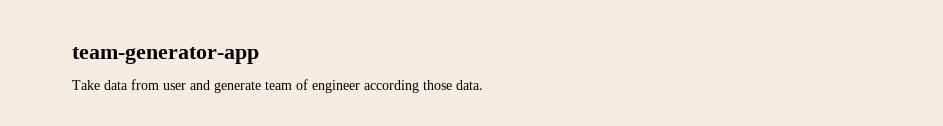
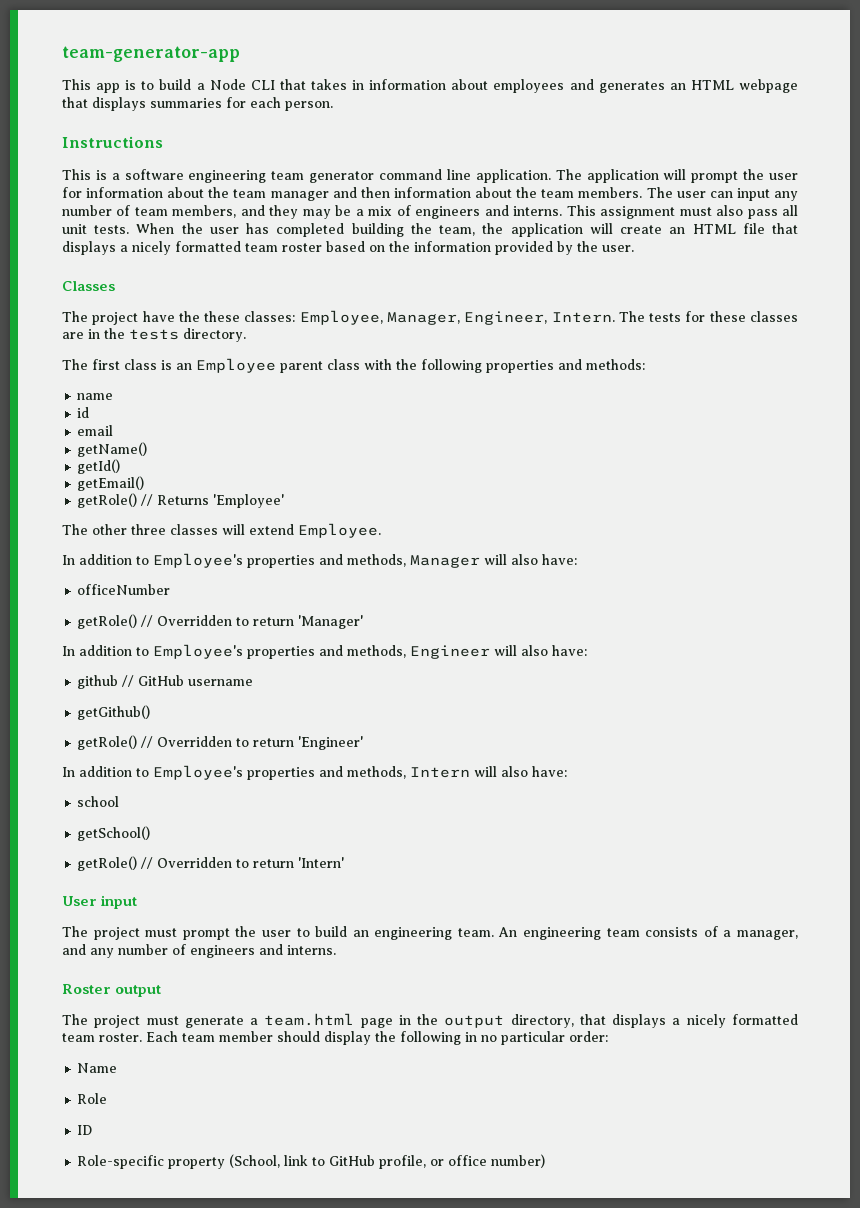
[72,79,483,93] Take data from user and generate team of engineer according those data. -> [62,79,798,93] [62,97,333,111] [62,136,163,148] [62,169,799,183] [62,187,799,201] [62,205,799,219] [62,223,799,237] [62,241,634,255] [62,281,115,291] [62,310,799,325] [62,328,246,342] [62,358,645,373] [77,393,114,400] [77,407,90,418] [77,425,114,436] [77,442,148,457] [77,459,121,474] [77,476,145,491] [77,493,285,508] [62,523,381,538] [62,553,577,568] [77,584,171,595] [77,614,364,629] [62,644,587,659] [77,675,254,689] [77,705,151,720] [77,735,364,750] [62,765,567,780] [77,796,120,807] [77,826,151,841] [77,856,345,871] [62,895,138,909] [62,926,799,940] [62,944,336,958] [62,984,162,997] [62,1013,798,1028] [62,1031,608,1045] [77,1063,118,1073] [77,1093,108,1104] [77,1125,93,1135] [77,1154,546,1169] This app is to build a Node CLI that takes in information about employees and generates an HTML webpage that displays summaries for each person. // Instructions // This is a software engineering team generator command line application. The application will prompt the user for information about the team manager and then information about the team members. The user can input any number of team members, and they may be a mix of engineers and interns. This assignment must also pass all unit tests. When the user has completed building the team, the application will create an HTML file that displays a nicely formatted team roster based on the information provided by the user. // Classes // The project have the these classes: Employee, Manager, Engineer, Intern. The tests for these classes are in the tests directory. // The first class is an Employee parent class with the following properties and methods: // name // id // email // getName() // getId() // getEmail() // getRole() // Returns 'Employee' // The other three classes will extend Employee. // In addition to Employee's properties and methods, Manager will also have: // officeNumber // getRole() // Overridden to return 'Manager' // In addition to Employee's properties and methods, Engineer will also have: // github // GitHub username // getGithub() // getRole() // Overridden to return 'Engineer' // In addition to Employee's properties and methods, Intern will also have: // school // getSchool() // getRole() // Overridden to return 'Intern' // User input // The project must prompt the user to build an engineering team. An engineering team consists of a manager, and any number of engineers and interns. // Roster output // The project must generate a team.html page in the output directory, that displays a nicely formatted team roster. Each team member should display the following in no particular order: // Name // Role // ID // Role-specific property (School, link to GitHub profile, or office number)

